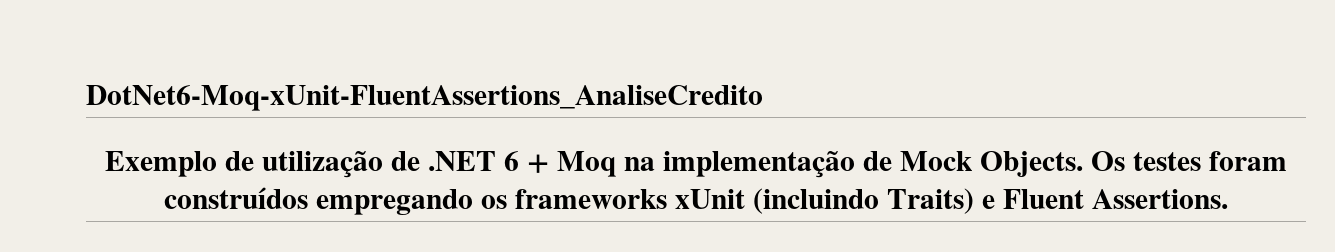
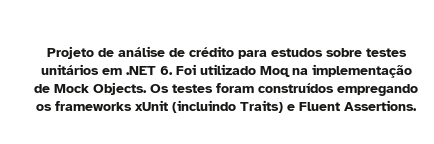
[86,85,763,111] [105,151,550,178] DotNet6-Moq-xUnit-FluentAssertions_AnaliseCredito // Exemplo de utilização de .NET 6 + -> [46,46,407,59] [40,64,256,75] Projeto de análise de crédito para estudos sobre testes unitários em .NET 6. Foi utilizado

